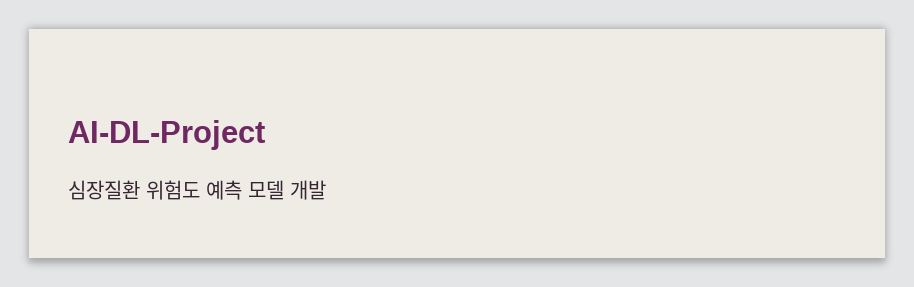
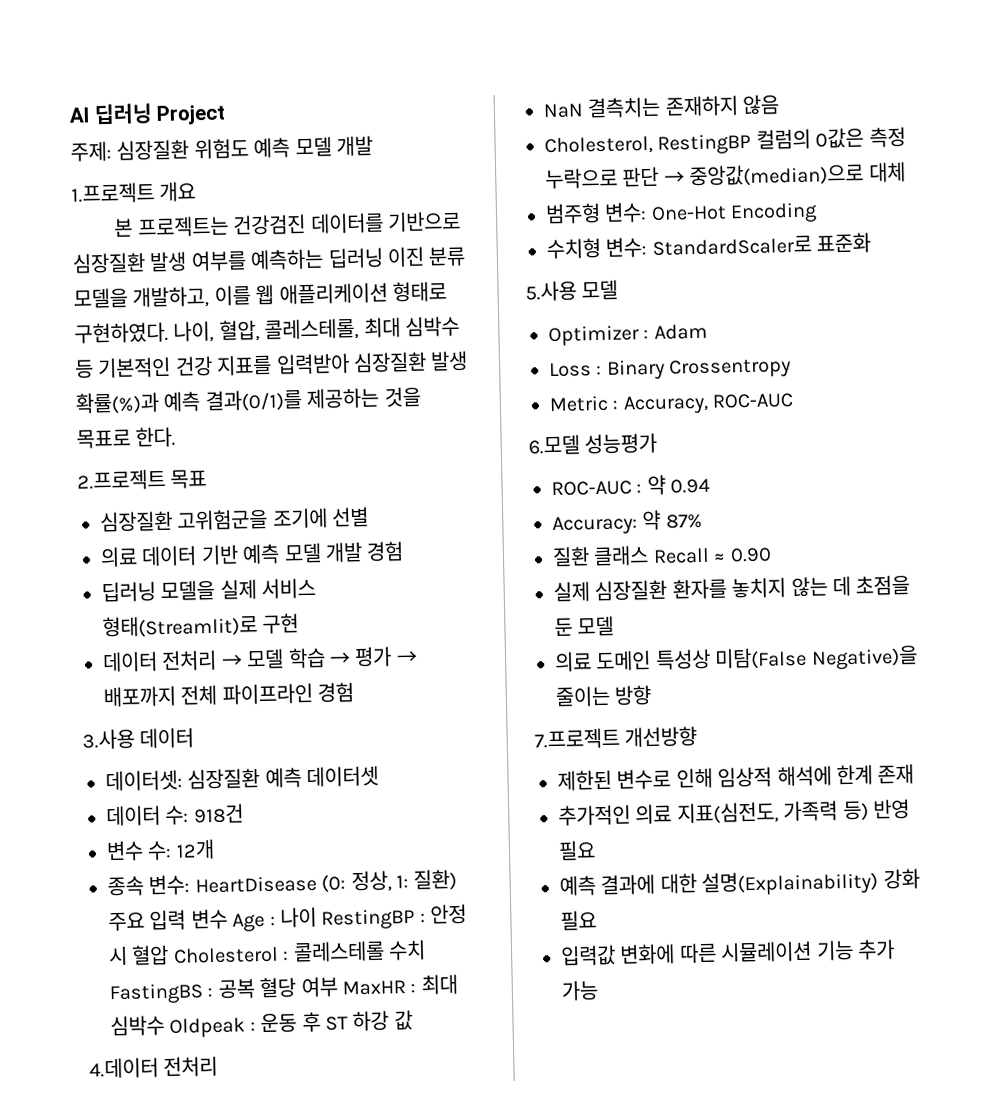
[68,120,265,150] AI-DL-Project // -> [69,103,227,125] [70,140,112,162] AI 딥러닝 Project // 주제:
(326, 190) none -> [71,181,197,204] [114,210,462,238] [72,246,467,274] [73,281,447,309] [74,315,460,344] [74,350,469,379] [75,386,421,415] [76,426,177,449] [77,468,208,491] [99,506,370,533] [100,541,405,568] [101,577,317,603] [102,613,300,639] [102,646,418,673] [103,682,355,708] [82,727,195,750] [105,765,380,792] [105,803,244,827] [106,838,215,862] [107,868,458,897] [108,903,468,932] [108,939,426,967] [109,974,458,1005] [110,1009,413,1038] [89,1055,219,1079] [543,94,781,119] [544,126,906,156] [545,161,906,190] [545,201,818,225] [546,232,872,260] [525,279,619,302] [548,323,708,347] [549,358,792,380] [549,393,794,415] [528,432,658,456] [551,474,711,496] [552,509,703,535] [552,545,772,567] [553,574,911,602] [554,615,615,637] [554,645,918,672] [555,684,653,707] [534,726,698,750] [557,763,915,791] [558,798,910,826] [558,840,596,861] [559,868,920,897] [560,910,597,931] [560,939,895,966] [561,980,599,1001] // 1.프로젝트 개요 // 본 프로젝트는 건강검진 데이터를 기반으로 심장질환 발생 여부를 예측하는 딥러닝 이진 분류 모델을 개발하고, 이를 웹 애플리케이션 형태로 구현하였다. 나이, 혈압, 콜레스테롤, 최대 심박수 등 기본적인 건강 지표를 입력받아 심장질환 발생 확률(%)과 예측 결과(0/1)를 제공하는 것을 목표로 한다. // 2.프로젝트 목표 // 심장질환 고위험군을 조기에 선별 // 의료 데이터 기반 예측 모델 개발 경험 // 딥러닝 모델을 실제 서비스 형태(Streamlit)로 구현 // 데이터 전처리 → 모델 학습 → 평가 → 배포까지 전체 파이프라인 경험 // 3.사용 데이터 // 데이터셋: 심장질환 예측 데이터셋 // 데이터 수: 918건 // 변수 수: 12개 // 종속 변수: HeartDisease (0: 정상, 1: 질환) 주요 입력 변수 Age : 나이 RestingBP : 안정 시 혈압 Cholesterol : 콜레스테롤 수치 FastingBS : 공복 혈당 여부 MaxHR : 최대 심박수 Oldpeak : 운동 후 ST 하강 값 // 4.데이터 전처리 // NaN 결측치는 존재하지 않음 // Cholesterol, RestingBP 컬럼의 0값은 측정 누락으로 판단 → 중앙값(median)으로 대체 // 범주형 변수: One-Hot Encoding // 수치형 변수: StandardScaler로 표준화 // 5.사용 모델 // Optimizer : Adam // Loss : Binary Crossentropy // Metric : Accuracy, ROC-AUC // 6.모델 성능평가 // ROC-AUC : 약 0.94 // Accuracy: 약 87% // 질환 클래스 Recall ≈ 0.90 // 실제 심장질환 환자를 놓치지 않는 데 초점을 둔 모델 // 의료 도메인 특성상 미탐(False Negative)을 줄이는 방향 // 7.프로젝트 개선방향 // 제한된 변수로 인해 임상적 해석에 한계 존재 // 추가적인 의료 지표(심전도, 가족력 등) 반영 필요 // 예측 결과에 대한 설명(Explainability) 강화 필요 // 입력값 변화에 따른 시뮬레이션 기능 추가 가능

